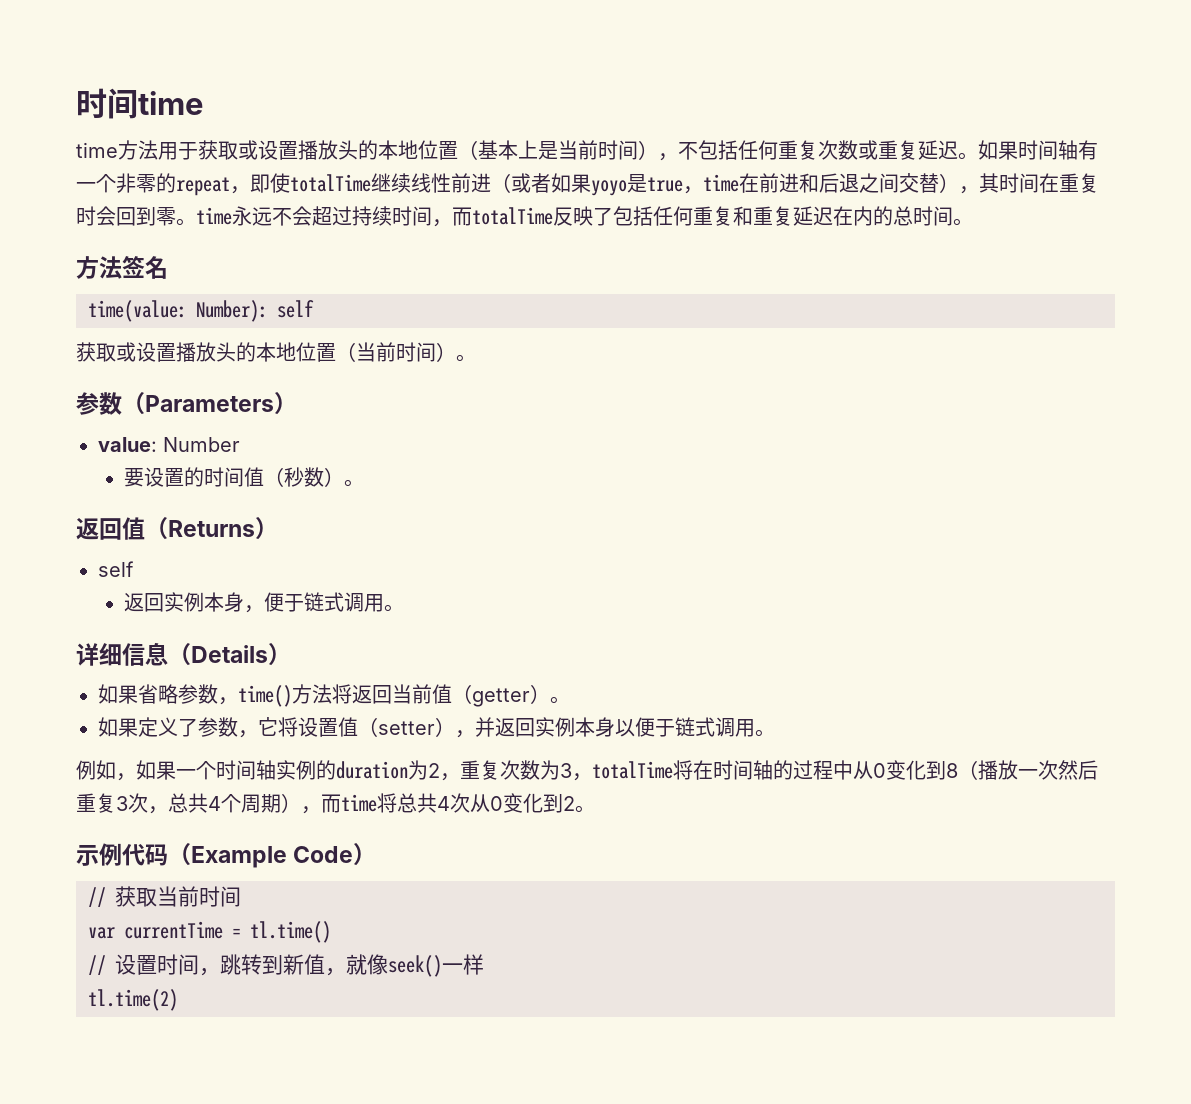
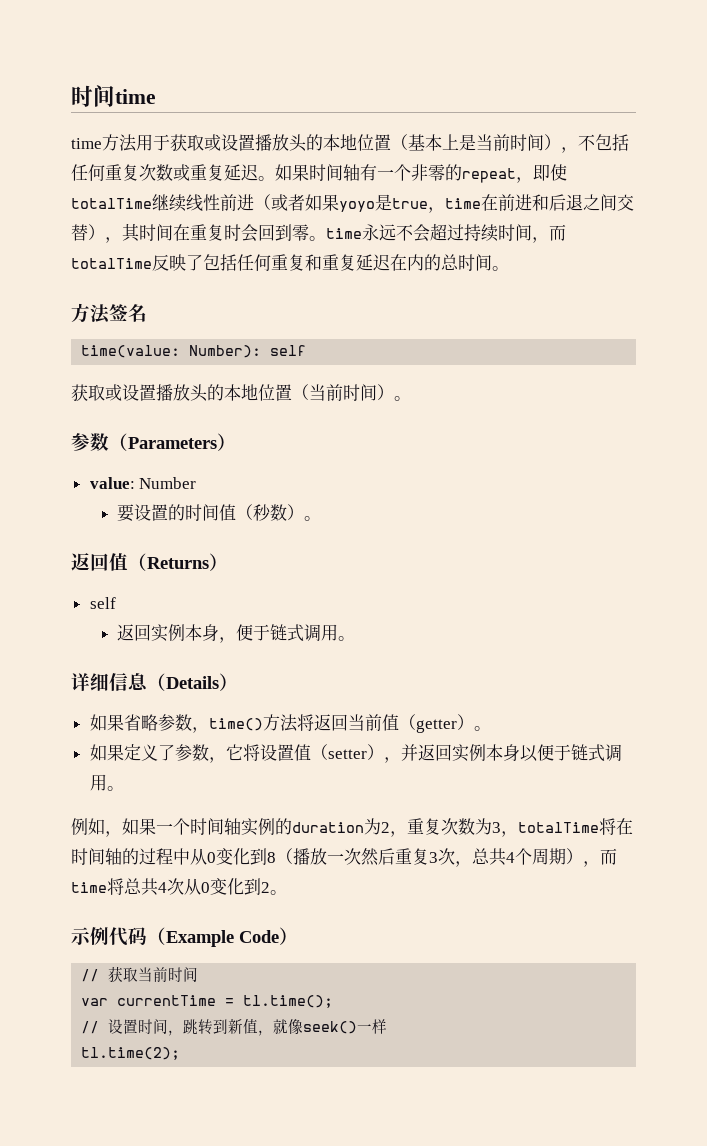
[250,921,331,943] tl.time() -> [243,995,334,1008] tl.time();
[88,989,178,1011] tl.time(2) -> [81,1047,181,1060] tl.time(2);

